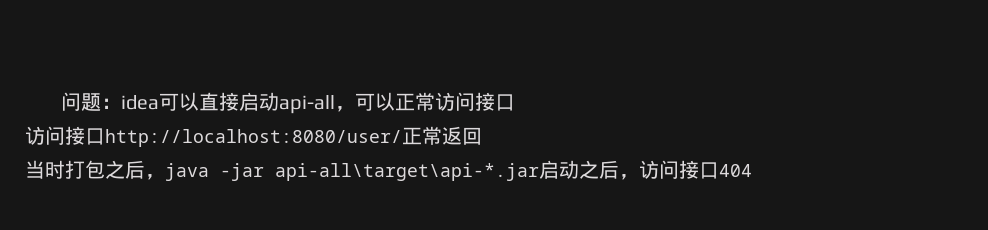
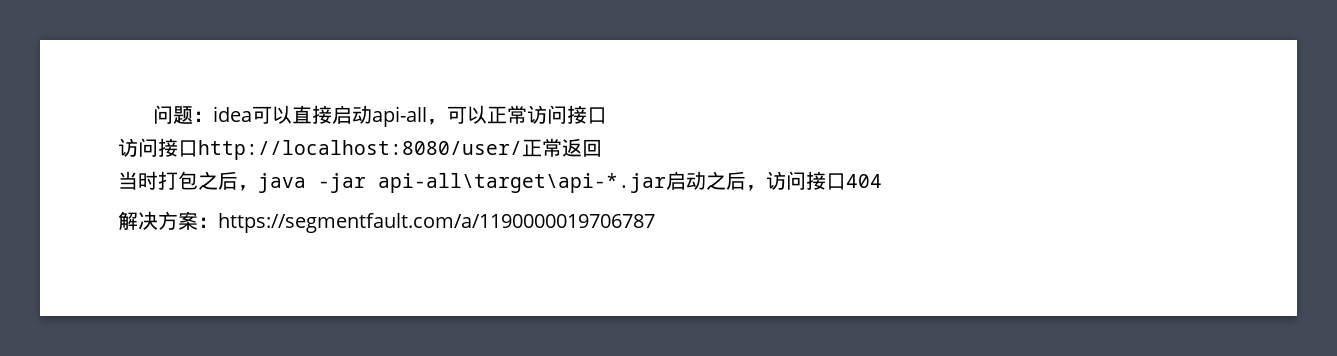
(752, 170) none -> [118,211,655,233] // 解决方案：https://segmentfault.com/a/1190000019706787

